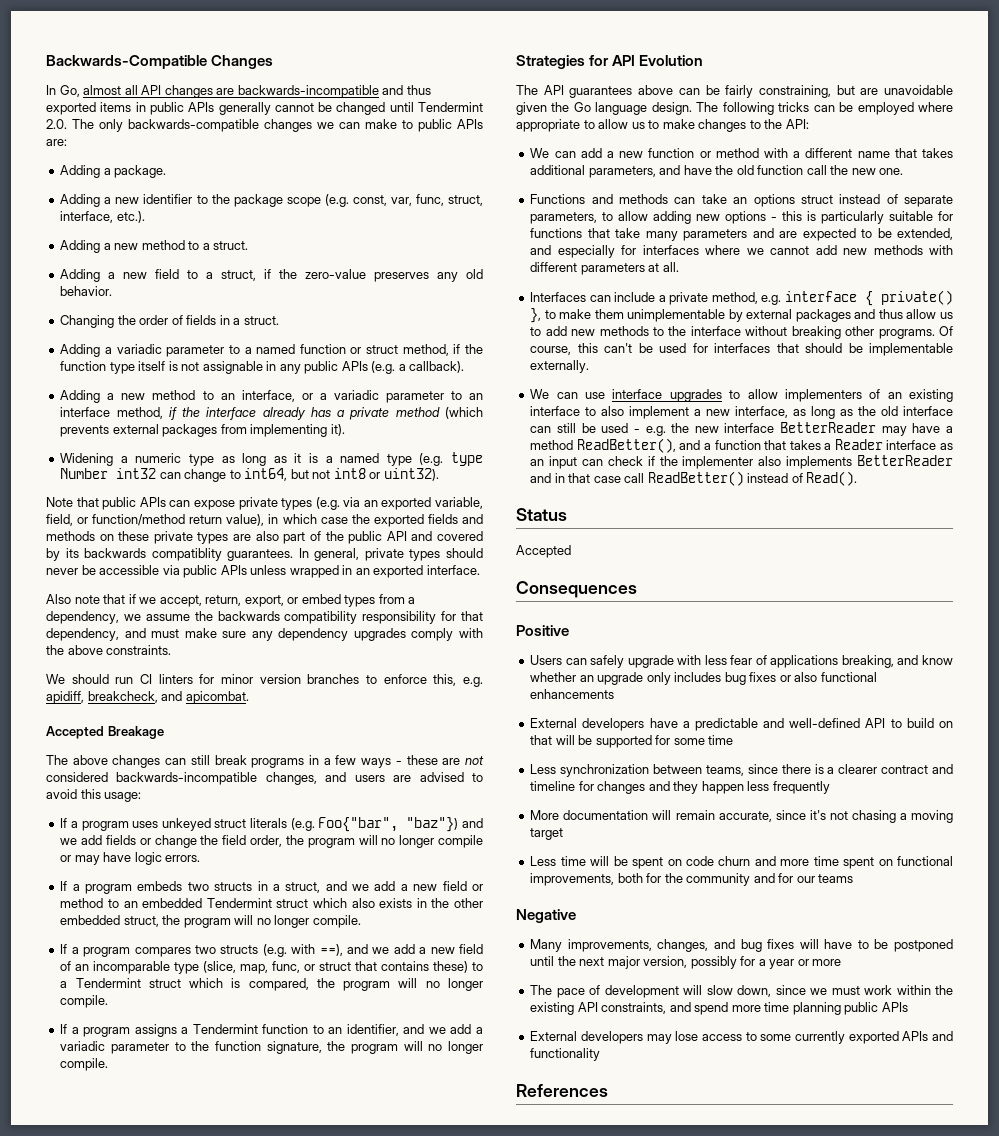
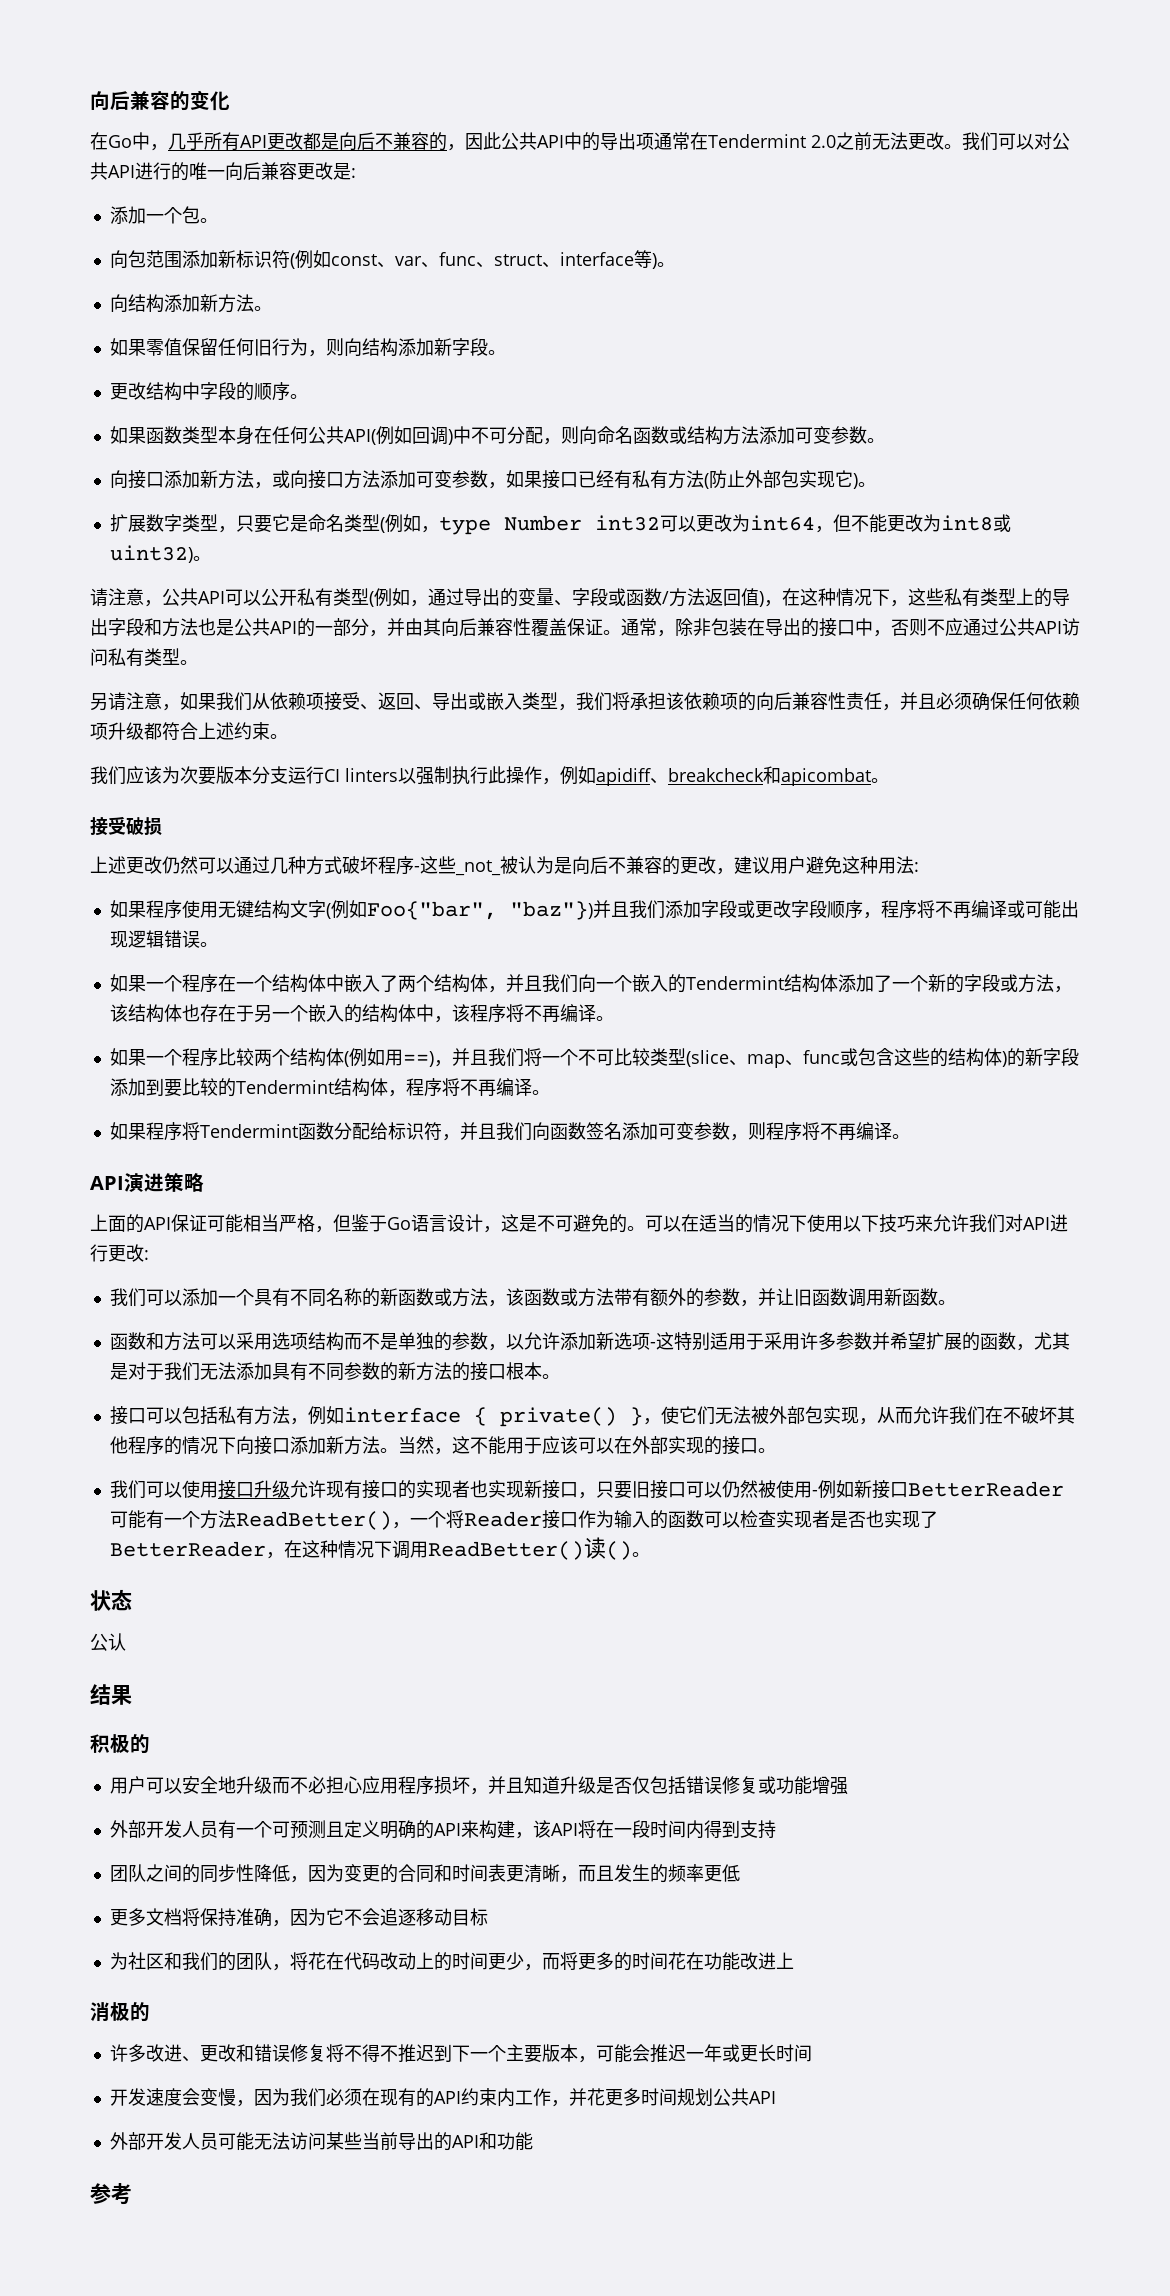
[46,55,274,69] [46,85,431,98] [46,102,484,115] [46,119,483,132] [46,139,67,146] [60,165,167,178] [60,194,484,207] [60,211,145,223] [60,240,249,253] [60,269,484,282] [60,286,113,296] [60,315,279,328] [60,344,483,357] [60,361,465,374] [60,390,484,403] [60,407,483,420] [60,424,345,437] [60,452,484,466] [60,468,439,482] [46,497,483,510] [46,514,483,527] [46,531,484,544] [46,548,483,561] [46,565,480,578] [46,594,416,607] [46,611,483,624] [46,628,483,641] [46,645,172,655] [46,674,484,687] [46,691,249,704] [46,726,164,739] [46,755,485,768] [46,772,484,785] [46,789,142,802] [60,817,483,832] [60,835,484,848] [60,852,201,865] [60,881,483,894] [60,898,484,908] [60,915,361,928] [60,944,483,957] [60,961,484,974] [60,978,483,991] [60,995,109,1008] [60,1024,484,1037] [60,1041,484,1054] [60,1058,109,1071] [516,55,704,69] [516,85,953,98] [516,102,953,115] [516,119,809,132] [530,148,953,158] [530,165,904,178] [530,194,953,207] [530,211,954,224] [530,228,953,241] [530,245,953,258] [530,262,679,275] [530,290,953,306] [530,308,953,323] [530,326,953,339] [530,343,953,356] [530,360,590,373] [530,389,953,402] [530,406,954,419] [530,422,953,436] [530,438,953,453] [530,455,953,469] [530,471,858,486] [516,508,567,521] [516,545,571,558] [516,581,637,598] [516,625,569,636] [530,655,953,668] [530,672,877,685] [530,689,615,699] [530,718,953,731] [530,735,734,748] [530,764,953,777] [530,781,830,794] [530,810,953,823] [530,828,564,840] [530,856,953,869] [530,873,854,886] [516,909,576,923] [530,939,953,952] [530,956,842,969] [530,985,954,998] [530,1002,908,1015] [530,1031,953,1044] [530,1048,601,1061] [516,1084,608,1097] Backwards-Compatible Changes // In Go, almost all API changes are backwards-incompatible and thus exported items in public APIs generally cannot be changed until Tendermint 2.0. The only backwards-compatible changes we can make to public APIs are: // Adding a package. // Adding a new identifier to the package scope (e.g. const, var, func, struct, interface, etc.). // Adding a new method to a struct. // Adding a new field to a struct, if the zero-value preserves any old behavior. // Changing the order of fields in a struct. // Adding a variadic parameter to a named function or struct method, if the function type itself is not assignable in any public APIs (e.g. a callback). // Adding a new method to an interface, or a variadic parameter to an interface method, if the interface already has a private method (which prevents external packages from implementing it). // Widening a numeric type as long as it is a named type (e.g. type Number int32 can change to int64, but not int8 or uint32). // Note that public APIs can expose private types (e.g. via an exported variable, field, or function/method return value), in which case the exported fields and methods on these private types are also part of the public API and covered by its backwards compatiblity guarantees. In general, private types should never be accessible via public APIs unless wrapped in an exported interface. // Also note that if we accept, return, export, or embed types from a dependency, we assume the backwards compatibility responsibility for that dependency, and must make sure any dependency upgrades comply with the above constraints. // We should run CI linters for minor version branches to enforce this, e.g. apidiff, breakcheck, and apicombat. // Accepted Breakage // The above changes can still break programs in a few ways - these are not considered backwards-incompatible changes, and users are advised to avoid this usage: // If a program uses unkeyed struct literals (e.g. Foo{"bar", "baz"}) and we add fields or change the field order, the program will no longer compile or may have logic errors. // If a program embeds two structs in a struct, and we add a new field or method to an embedded Tendermint struct which also exists in the other embedded struct, the program will no longer compile. // If a program compares two structs (e.g. with ==), and we add a new field of an incomparable type (slice, map, func, or struct that contains these) to a Tendermint struct which is compared, the program will no longer compile. // If a program assigns a Tendermint function to an identifier, and we add a variadic parameter to the function signature, the program will no longer compile. // Strategies for API Evolution // The API guarantees above can be fairly constraining, but are unavoidable given the Go language design. The following tricks can be employed where appropriate to allow us to make changes to the API: // We can add a new function or method with a different name that takes additional parameters, and have the old function call the new one. // Functions and methods can take an options struct instead of separate parameters, to allow adding new options - this is particularly suitable for functions that take many parameters and are expected to be extended, and especially for interfaces where we cannot add new methods with different parameters at all. // Interfaces can include a private method, e.g. interface { private() }, to make them unimplementable by external packages and thus allow us to add new methods to the interface without breaking other programs. Of course, this can't be used for interfaces that should be implementable externally. // We can use interface upgrades to allow implementers of an existing interface to also implement a new interface, as long as the old interface can still be used - e.g. the new interface BetterReader may have a method ReadBetter(), and a function that takes a Reader interface as an input can check if the implementer also implements BetterReader and in that case call ReadBetter() instead of Read(). // Status // Accepted // Consequences // Positive // Users can safely upgrade with less fear of applications breaking, and know whether an upgrade only includes bug fixes or also functional enhancements // External developers have a predictable and well-defined API to build on that will be supported for some time // Less synchronization between teams, since there is a clearer contract and timeline for changes and they happen less frequently // More documentation will remain accurate, since it's not chasing a moving target // Less time will be spent on code churn and more time spent on functional improvements, both for the community and for our teams // Negative // Many improvements, changes, and bug fixes will have to be postponed until the next major version, possibly for a year or more // The pace of development will slow down, since we must work within the existing API constraints, and spend more time planning public APIs // External developers may lose access to some currently exported APIs and functionality // References -> [90,90,230,111] [90,132,1070,151] [90,162,356,181] [109,206,218,224] [109,250,675,269] [109,294,272,313] [109,338,506,357] [109,382,308,401] [109,426,885,445] [109,470,876,489] [109,514,1011,535] [109,545,211,563] [90,588,1070,607] [90,618,1080,637] [90,648,198,667] [90,692,1080,711] [90,722,288,741] [90,766,889,786] [90,816,162,836] [90,856,919,876] [109,900,1079,920] [109,930,218,948] [109,974,1072,993] [109,1004,614,1023] [109,1048,1079,1068] [109,1078,550,1097] [109,1122,910,1141] [90,1172,204,1192] [90,1214,1068,1233] [90,1244,149,1262] [109,1288,956,1307] [109,1332,1070,1351] [109,1362,560,1381] [109,1406,1075,1427] [109,1436,776,1455] [109,1480,1064,1499] [109,1510,938,1530] [109,1537,650,1560] [90,1589,132,1611] [90,1633,126,1651] [90,1684,132,1705] [90,1734,150,1754] [109,1776,848,1795] [109,1820,776,1839] [109,1864,740,1883] [109,1908,488,1927] [109,1952,794,1971] [90,2002,150,2022] [109,2044,812,2063] [109,2088,776,2107] [109,2132,533,2151] [90,2183,132,2205] 向后兼容的变化 // 在Go中，几乎所有API更改都是向后不兼容的，因此公共API中的导出项通常在Tendermint 2.0之前无法更改。我们可以对公共API进行的唯一向后兼容更改是: // 添加一个包。 // 向包范围添加新标识符(例如const、var、func、struct、interface等)。 // 向结构添加新方法。 // 如果零值保留任何旧行为，则向结构添加新字段。 // 更改结构中字段的顺序。 // 如果函数类型本身在任何公共API(例如回调)中不可分配，则向命名函数或结构方法添加可变参数。 // 向接口添加新方法，或向接口方法添加可变参数，如果接口已经有私有方法(防止外部包实现它)。 // 扩展数字类型，只要它是命名类型(例如，type Number int32可以更改为int64，但不能更改为int8或uint32)。 // 请注意，公共API可以公开私有类型(例如，通过导出的变量、字段或函数/方法返回值)，在这种情况下，这些私有类型上的导出字段和方法也是公共API的一部分，并由其向后兼容性覆盖保证。通常，除非包装在导出的接口中，否则不应通过公共API访问私有类型。 // 另请注意，如果我们从依赖项接受、返回、导出或嵌入类型，我们将承担该依赖项的向后兼容性责任，并且必须确保任何依赖项升级都符合上述约束。 // 我们应该为次要版本分支运行CI linters以强制执行此操作，例如apidiff、breakcheck和apicombat。 // 接受破损 // 上述更改仍然可以通过几种方式破坏程序-这些_not_被认为是向后不兼容的更改，建议用户避免这种用法: // 如果程序使用无键结构文字(例如Foo{"bar", "baz"})并且我们添加字段或更改字段顺序，程序将不再编译或可能出现逻辑错误。 // 如果一个程序在一个结构体中嵌入了两个结构体，并且我们向一个嵌入的Tendermint结构体添加了一个新的字段或方法，该结构体也存在于另一个嵌入的结构体中，该程序将不再编译。 // 如果一个程序比较两个结构体(例如用==)，并且我们将一个不可比较类型(slice、map、func或包含这些的结构体)的新字段添加到要比较的Tendermint结构体，程序将不再编译。 // 如果程序将Tendermint函数分配给标识符，并且我们向函数签名添加可变参数，则程序将不再编译。 // API演进策略 // 上面的API保证可能相当严格，但鉴于Go语言设计，这是不可避免的。可以在适当的情况下使用以下技巧来允许我们对API进行更改: // 我们可以添加一个具有不同名称的新函数或方法，该函数或方法带有额外的参数，并让旧函数调用新函数。 // 函数和方法可以采用选项结构而不是单独的参数，以允许添加新选项-这特别适用于采用许多参数并希望扩展的函数，尤其是对于我们无法添加具有不同参数的新方法的接口根本。 // 接口可以包括私有方法，例如interface { private() }，使它们无法被外部包实现，从而允许我们在不破坏其他程序的情况下向接口添加新方法。当然，这不能用于应该可以在外部实现的接口。 // 我们可以使用接口升级允许现有接口的实现者也实现新接口，只要旧接口可以仍然被使用-例如新接口BetterReader可能有一个方法ReadBetter()，一个将Reader接口作为输入的函数可以检查实现者是否也实现了BetterReader，在这种情况下调用ReadBetter()读()。 // 状态 // 公认 // 结果 // 积极的 // 用户可以安全地升级而不必担心应用程序损坏，并且知道升级是否仅包括错误修复或功能增强 // 外部开发人员有一个可预测且定义明确的API来构建，该API将在一段时间内得到支持 // 团队之间的同步性降低，因为变更的合同和时间表更清晰，而且发生的频率更低 // 更多文档将保持准确，因为它不会追逐移动目标 // 为社区和我们的团队，将花在代码改动上的时间更少，而将更多的时间花在功能改进上 // 消极的 // 许多改进、更改和错误修复将不得不推迟到下一个主要版本，可能会推迟一年或更长时间 // 开发速度会变慢，因为我们必须在现有的API约束内工作，并花更多时间规划公共API // 外部开发人员可能无法访问某些当前导出的API和功能 // 参考

